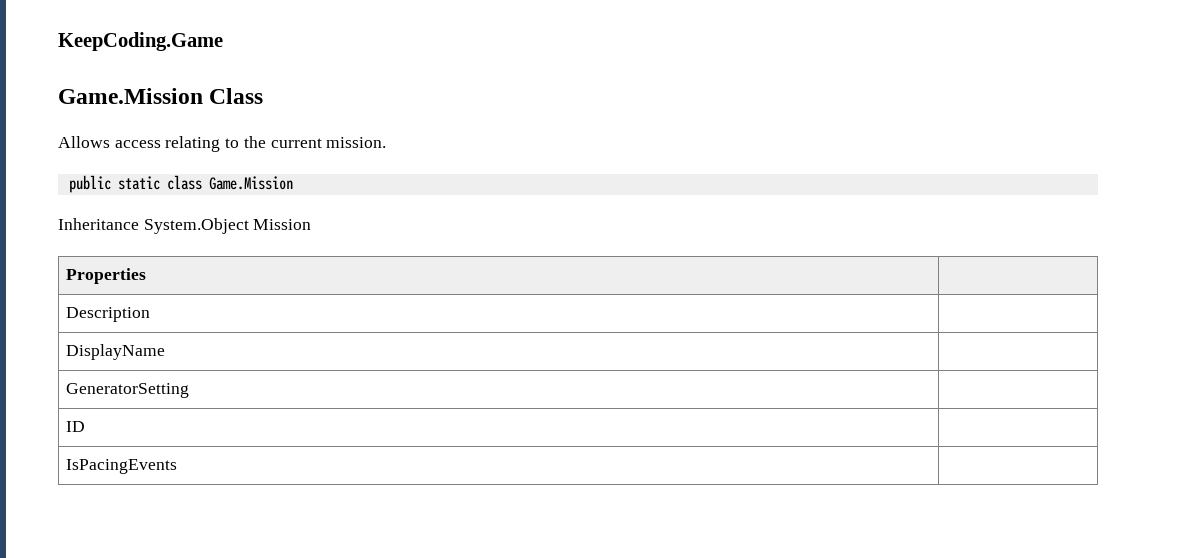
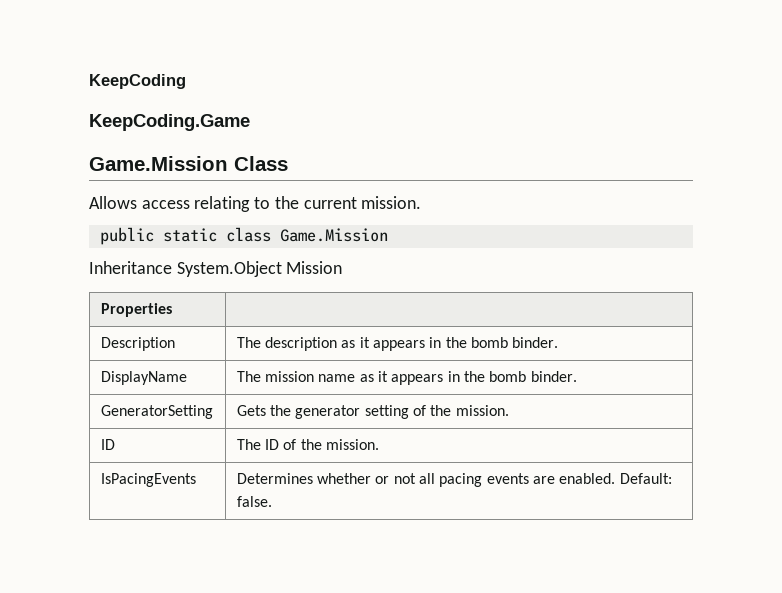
(58, 41) none -> [89,74,186,89] KeepCoding //
[66,344,166,360] [66,383,190,398] [66,421,86,432] [66,459,178,474] // DisplayName | // GeneratorSetting | // ID | // IsPacingEvents | -> [236,337,559,351] [100,371,187,385] [236,371,577,385] [100,405,213,419] [236,405,509,419] [100,439,115,450] [236,439,379,450] [100,473,196,487] [236,473,672,487] [236,496,272,507] The description as it appears in the bomb binder. // DisplayName | The mission name as it appears in the bomb binder. // GeneratorSetting | Gets the generator setting of the mission. // ID | The ID of the mission. // IsPacingEvents | Determines whether or not all pacing events are enabled. Default: false.

